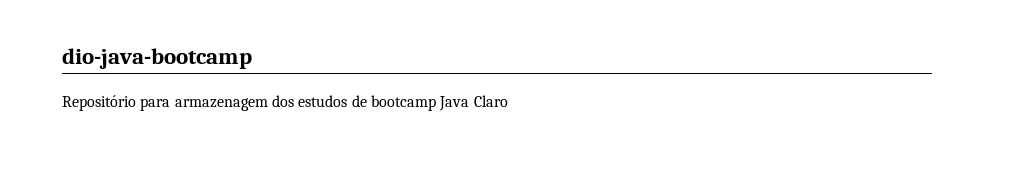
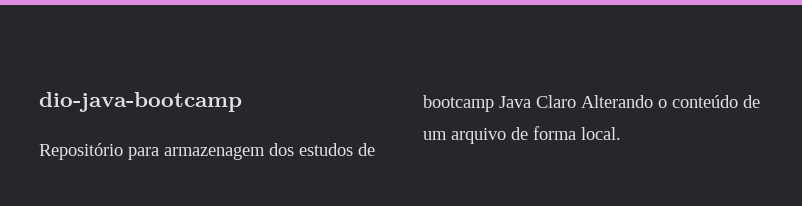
(508, 101) none -> [581,95,760,108] [423,126,621,144] Alterando o conteúdo de um arquivo de forma local.

